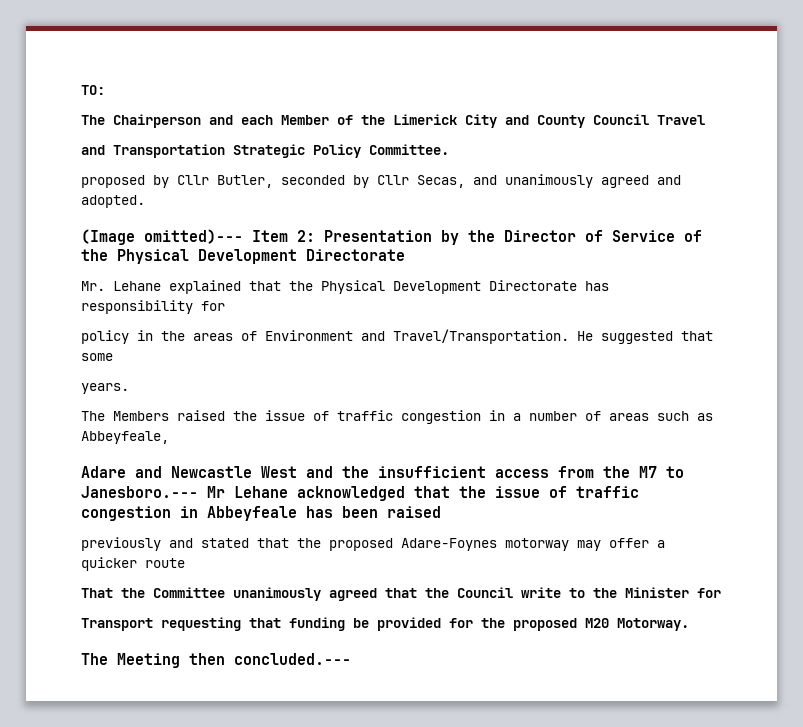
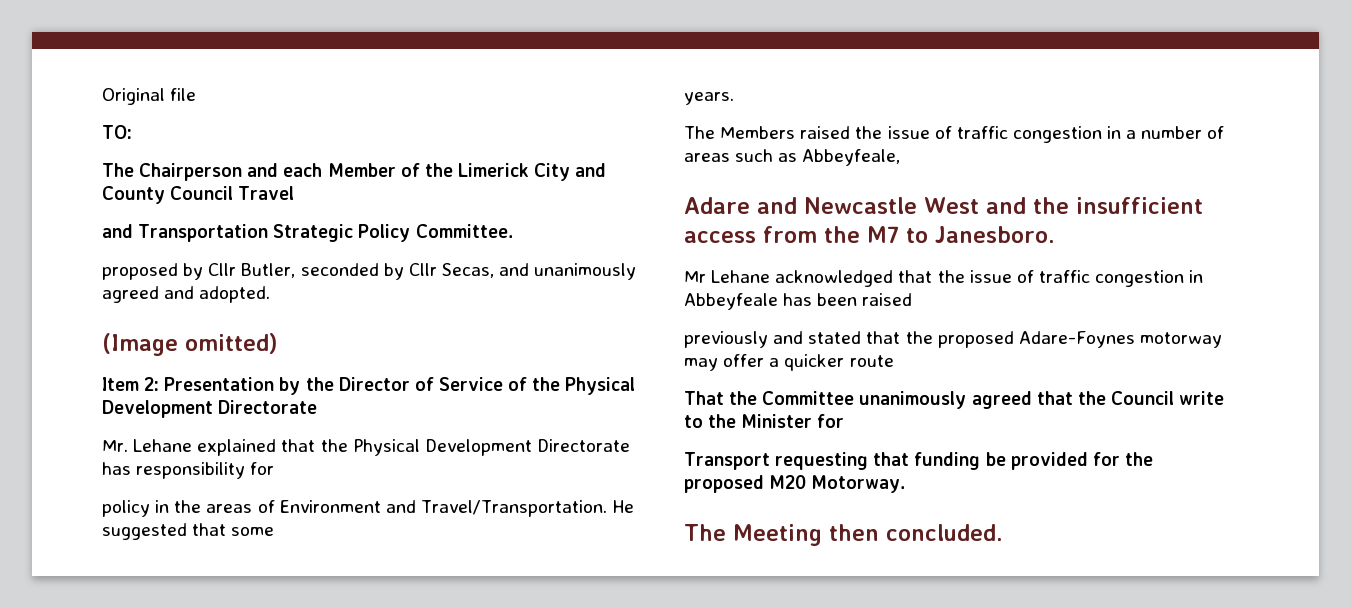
(81, 90) none -> [102,88,197,105] Original file //
[144,229,243,244] omitted)--- -> [185,333,278,354] omitted) //
[81,486,198,498] Janesboro.--- -> [935,226,1055,243] Janesboro. //
[234,653,351,665] concluded.--- -> [886,524,1003,541] concluded.

